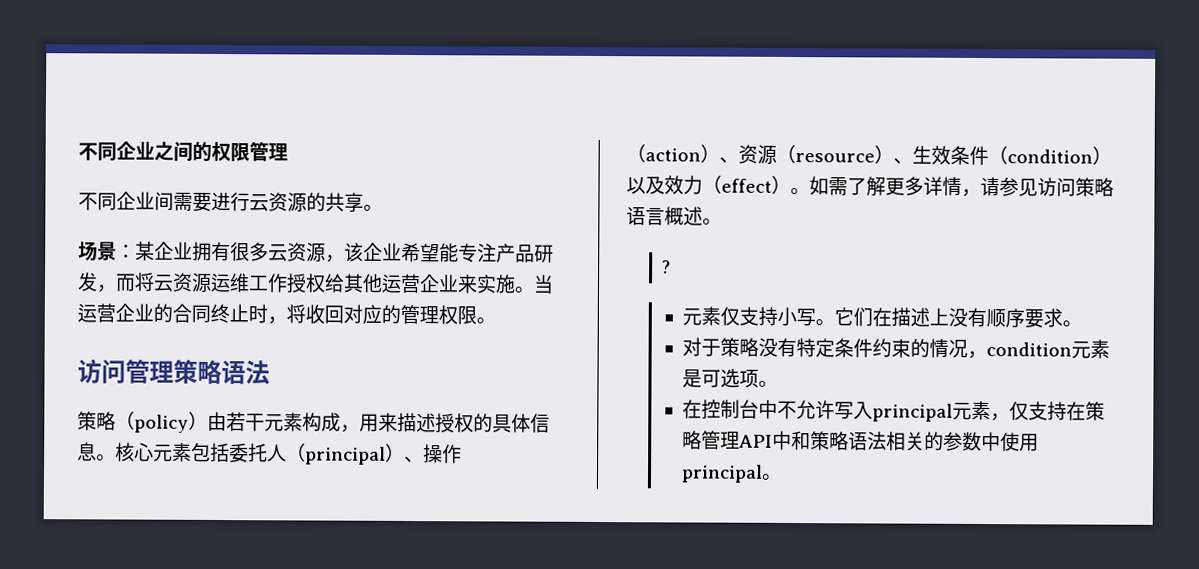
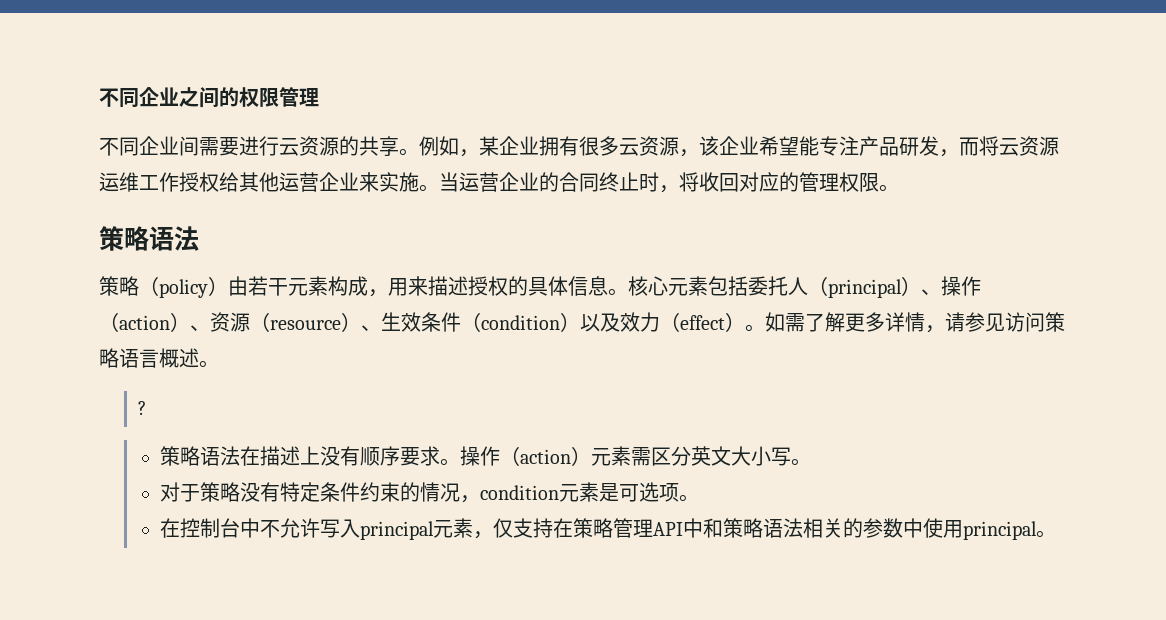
[78,241,136,262] // 场景： -> [419,136,479,157] 例如，
[77,359,174,384] 访问管理 -> (899, 188) none
[682,306,874,327] 元素仅支持小写。它们 -> [160,446,241,466] 策略语法
(1083, 323) none -> [460,446,812,466] 操作（action）元素需区分英文大小写。

